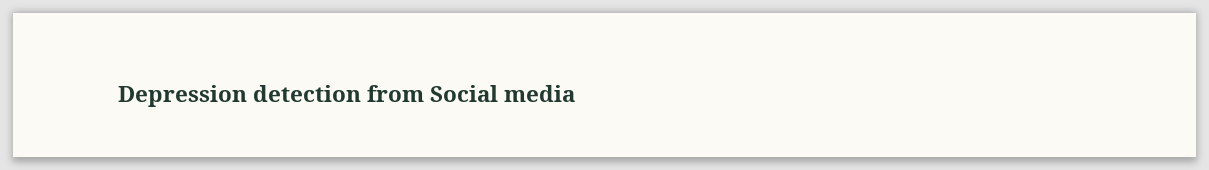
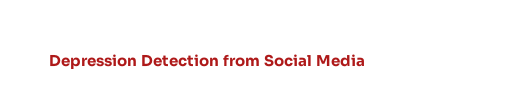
[253,85,362,102] detection -> [141,54,220,67] Detection
[504,85,576,102] media -> [316,54,366,67] Media

